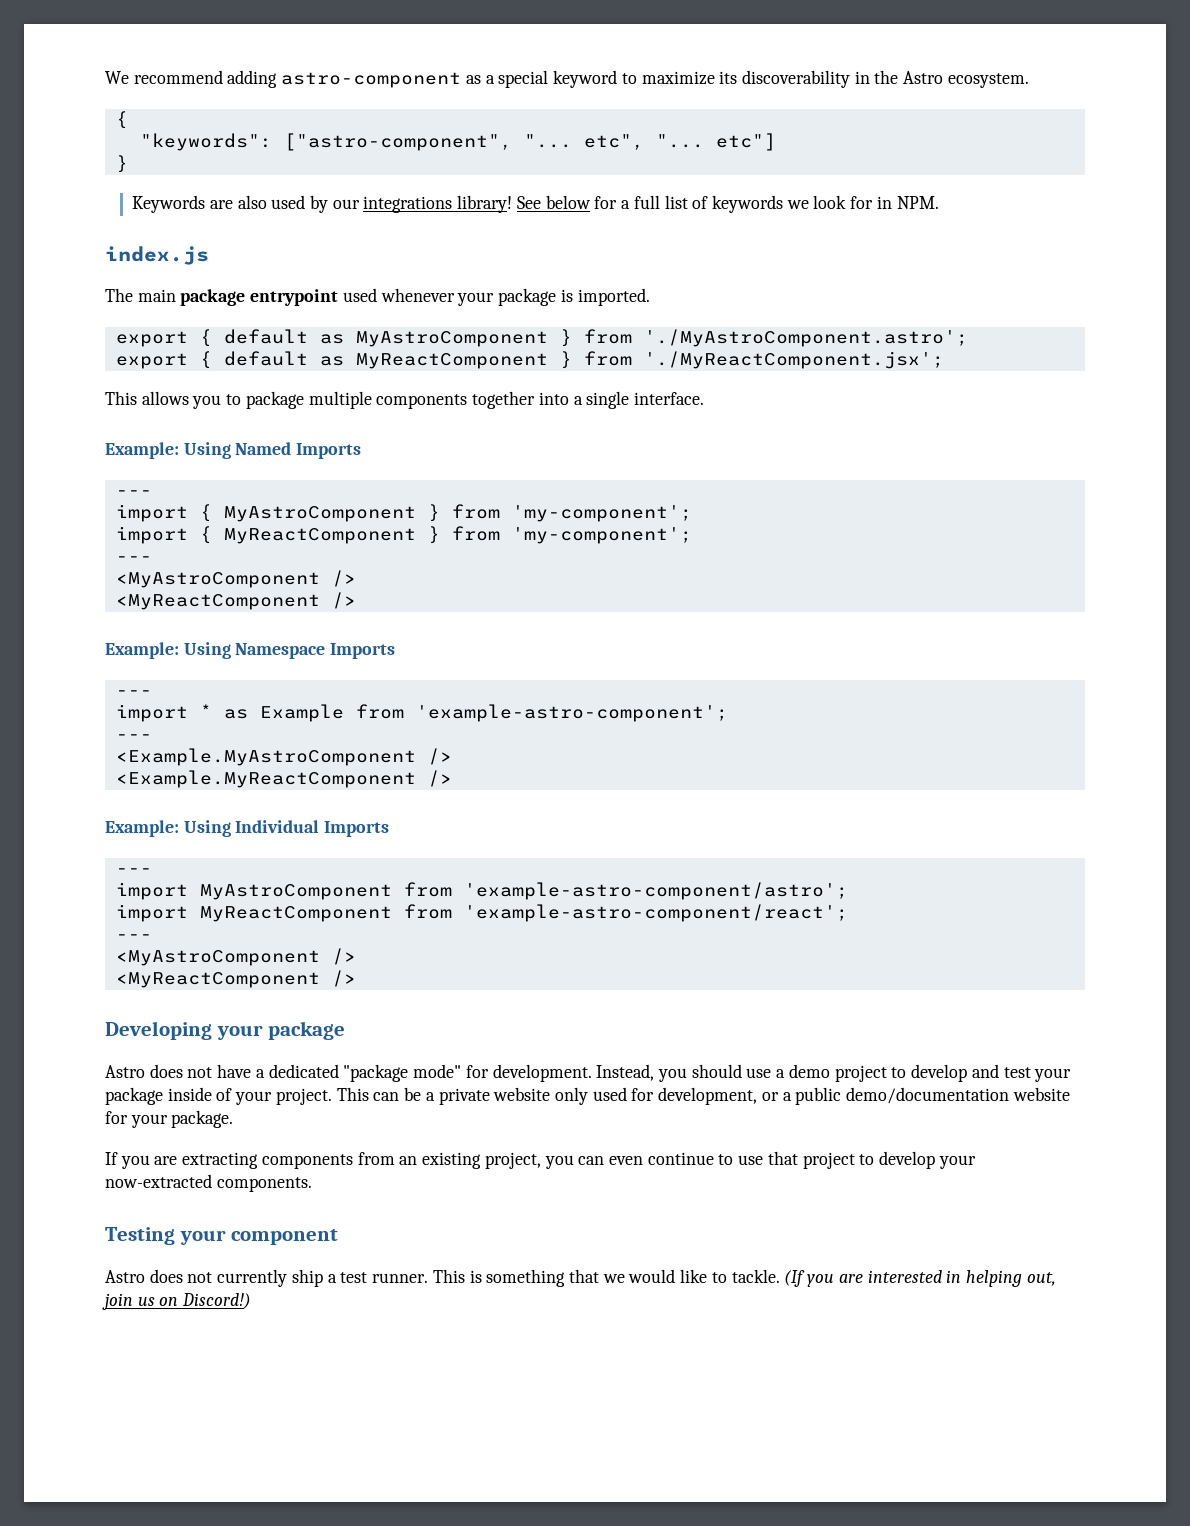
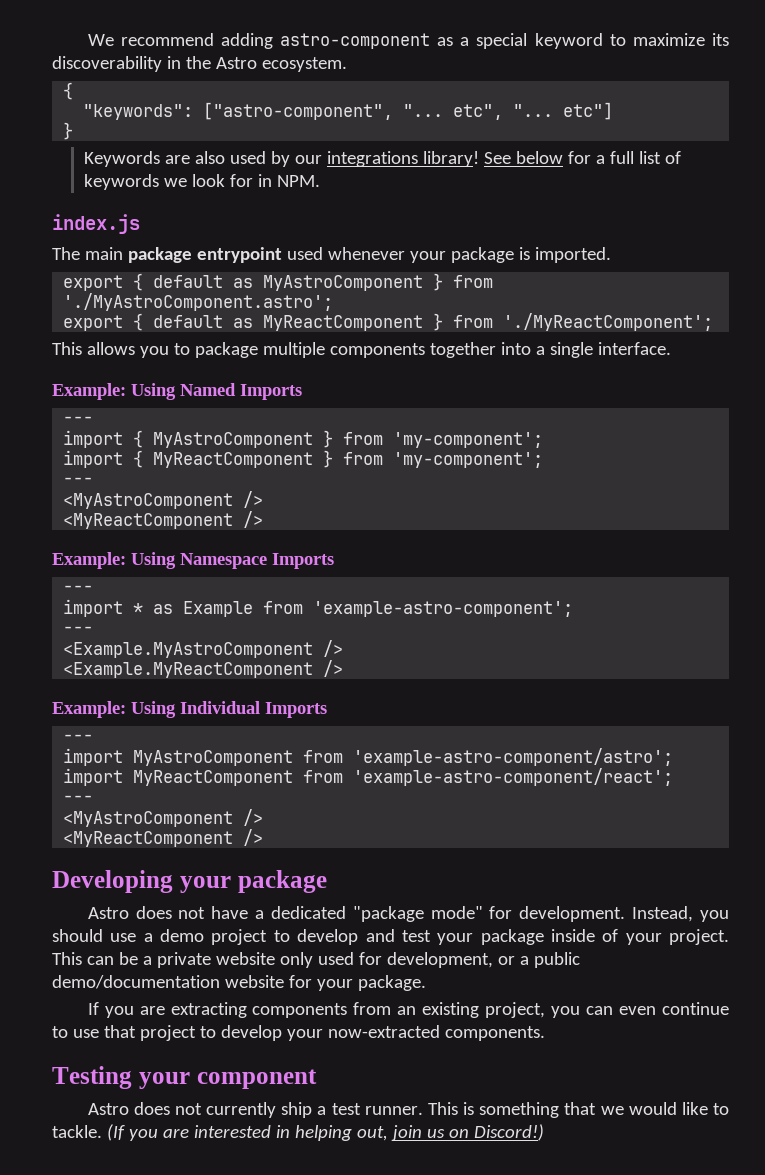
[643,351,944,369] './MyReactComponent.jsx'; -> [503,313,714,331] './MyReactComponent';

